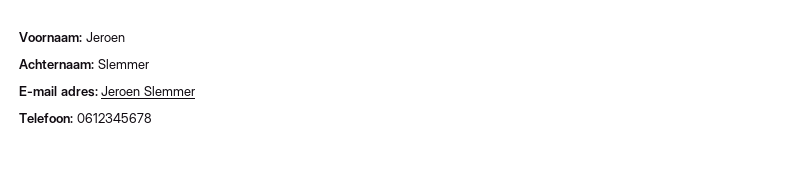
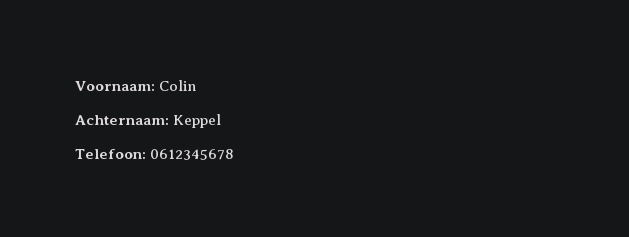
[85,32,125,42] Jeroen -> [159,80,197,91] Colin
[97,59,149,69] [19,86,195,97] Slemmer // E-mail adres: Jeroen Slemmer -> [173,114,222,128] Keppel

